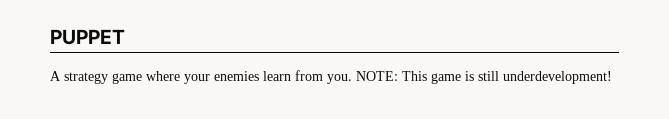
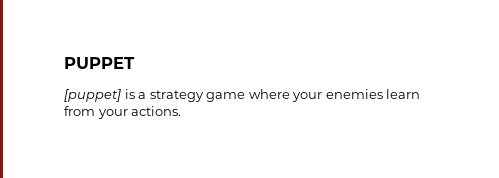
[50,71,61,81] A -> [64,89,147,102] [puppet] is a
[327,71,612,84] you. NOTE: This game is still underdevelopment! -> [97,106,182,119] your actions.

